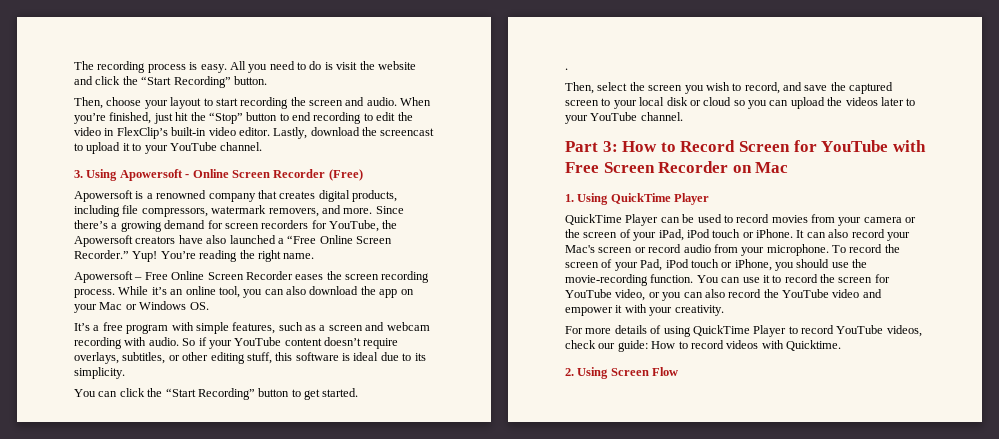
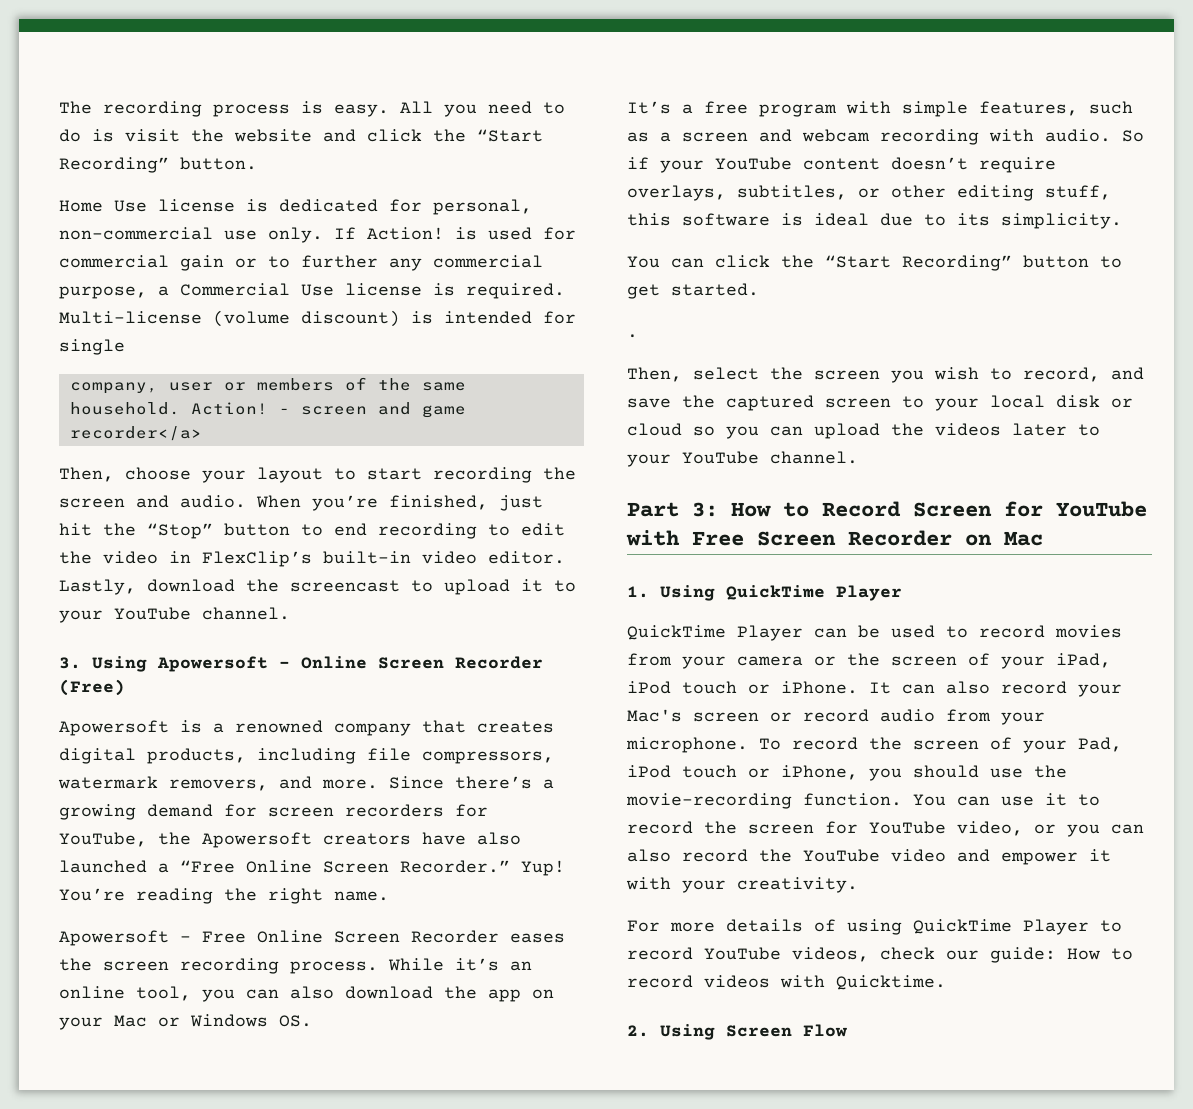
(267, 80) none -> [59,199,532,215] [59,227,576,243] [59,255,543,271] [59,283,565,299] [59,310,576,327] [59,339,125,355] [69,377,466,394] [69,402,466,418] [69,426,202,441] // Home Use license is dedicated for personal, non-commercial use only. If Action! is used for commercial gain or to further any commercial purpose, a Commercial Use license is required. Multi-license (volume discount) is intended for single // company, user or members of the same household. Action! - screen and game recorder</a>

